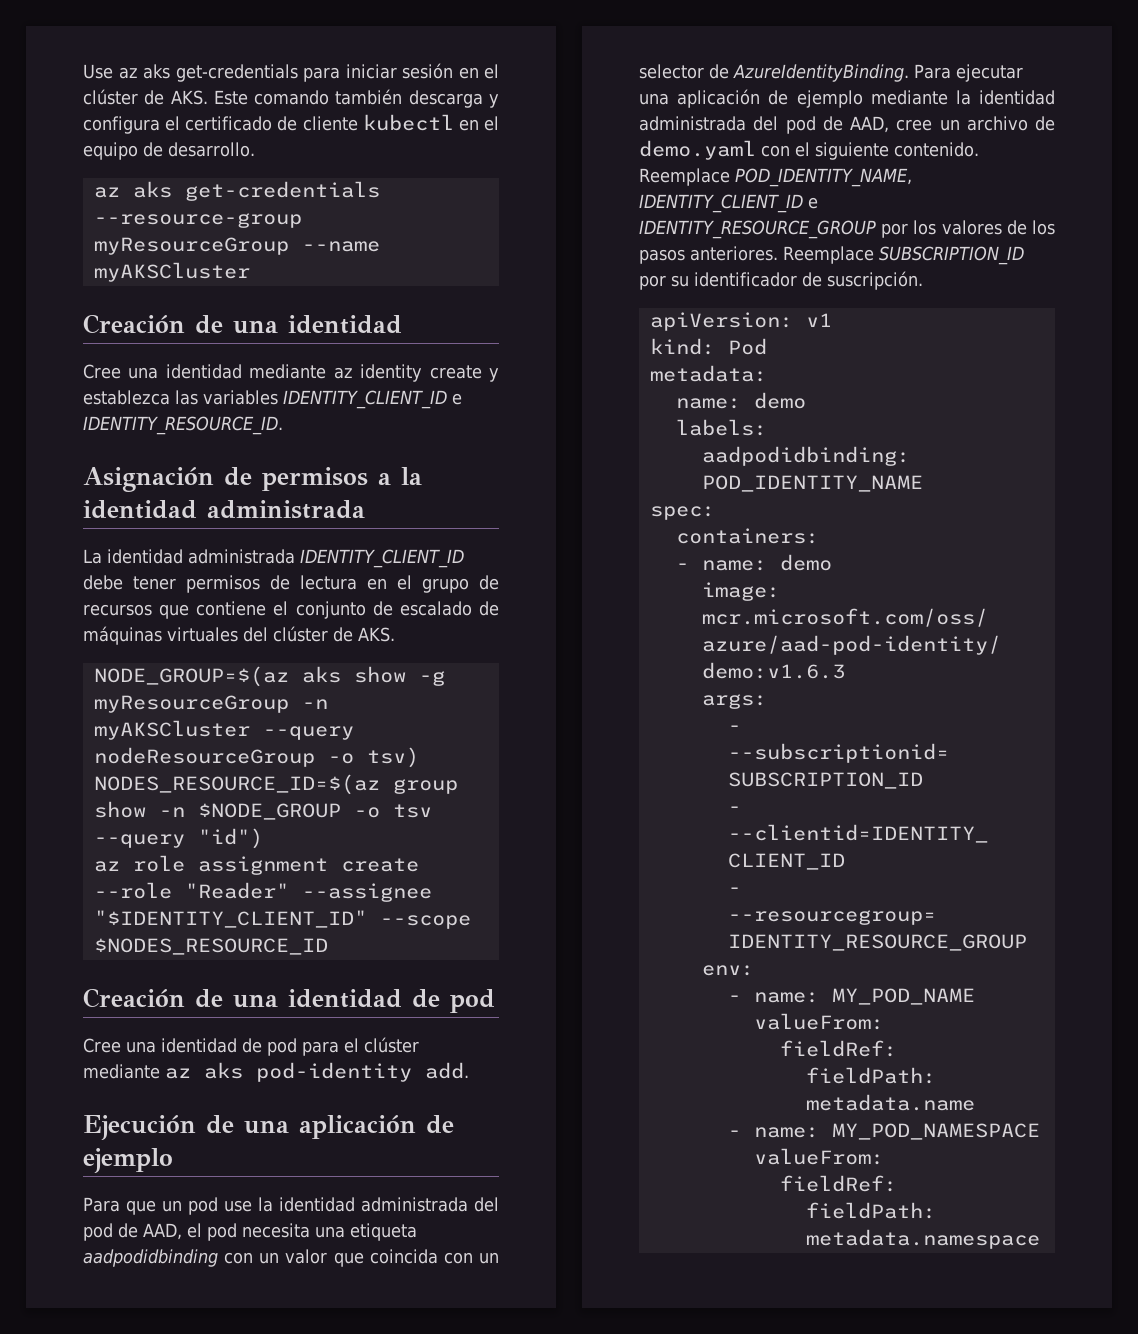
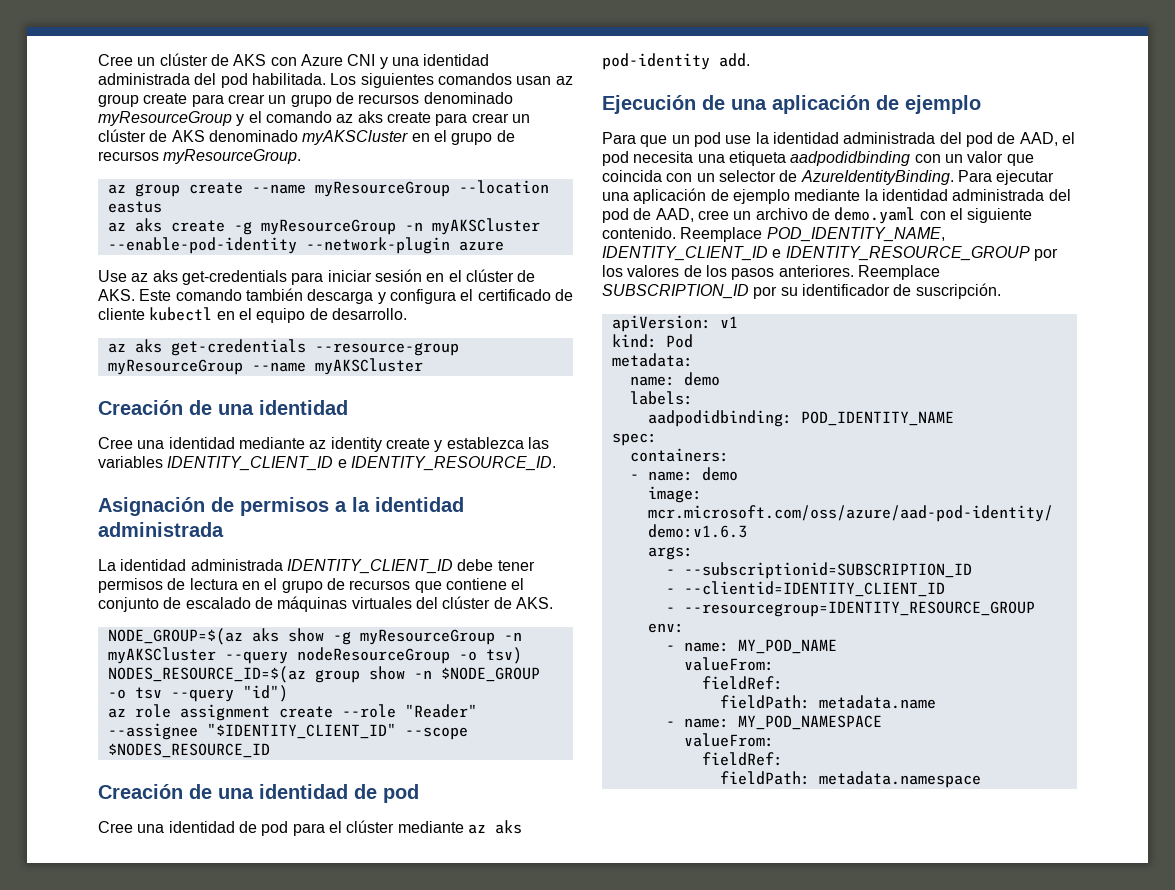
(83, 71) none -> [98,53,490,69] [98,73,573,88] [98,92,513,107] [98,111,530,126] [98,129,515,145] [98,149,302,164] [107,180,549,197] [107,201,162,213] [107,218,540,235] [107,237,504,254] Cree un clúster de AKS con Azure CNI y una identidad administrada del pod habilitada. Los siguientes comandos usan az group create para crear un grupo de recursos denominado myResourceGroup y el comando az aks create para crear un clúster de AKS denominado myAKSCluster en el grupo de recursos myResourceGroup. // az group create --name myResourceGroup --location eastus // az aks create -g myResourceGroup -n myAKSCluster --enable-pod-identity --network-plugin azure //

